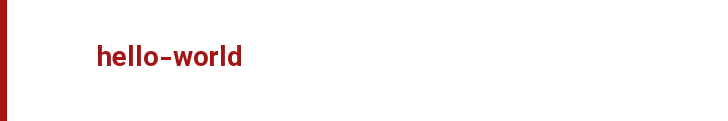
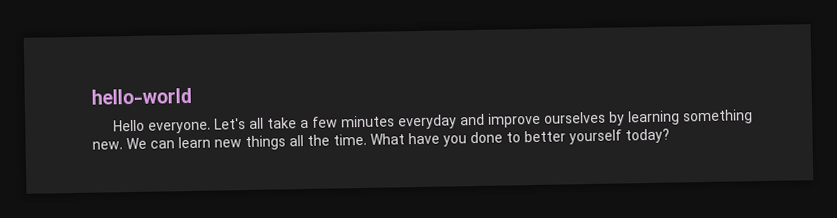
(243, 55) none -> [113,109,754,134] [92,128,670,151] // Hello everyone. Let's all take a few minutes everyday and improve ourselves by learning something new. We can learn new things all the time. What have you done to better yourself today?

